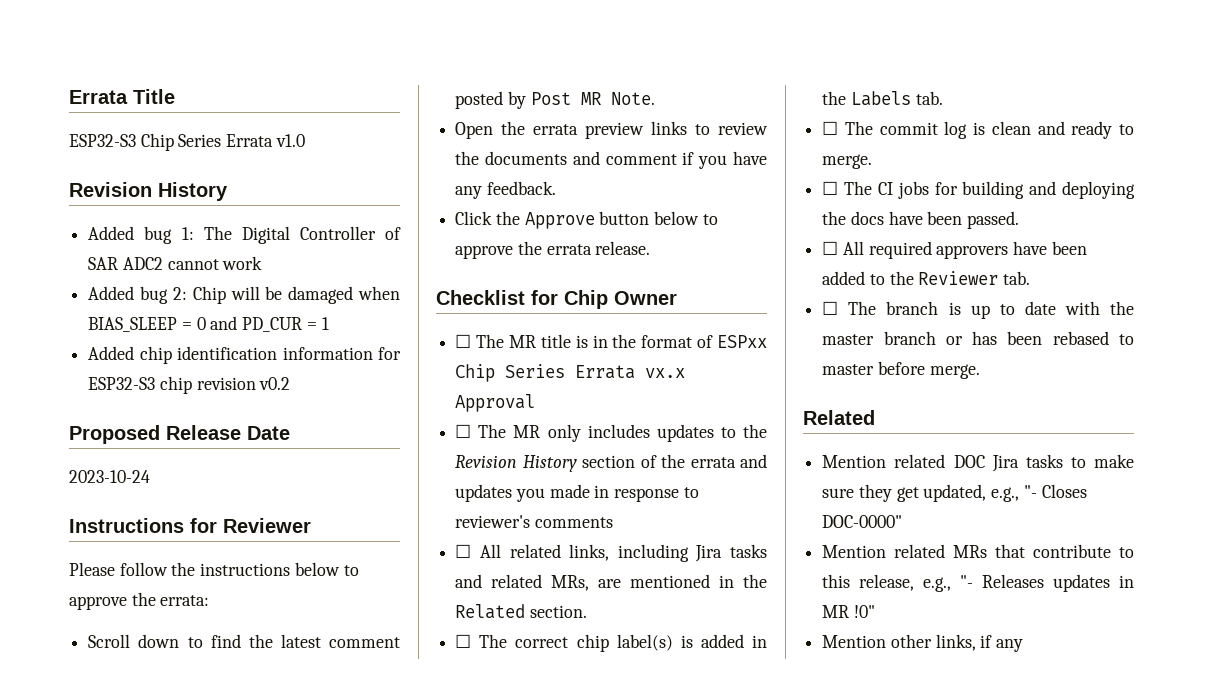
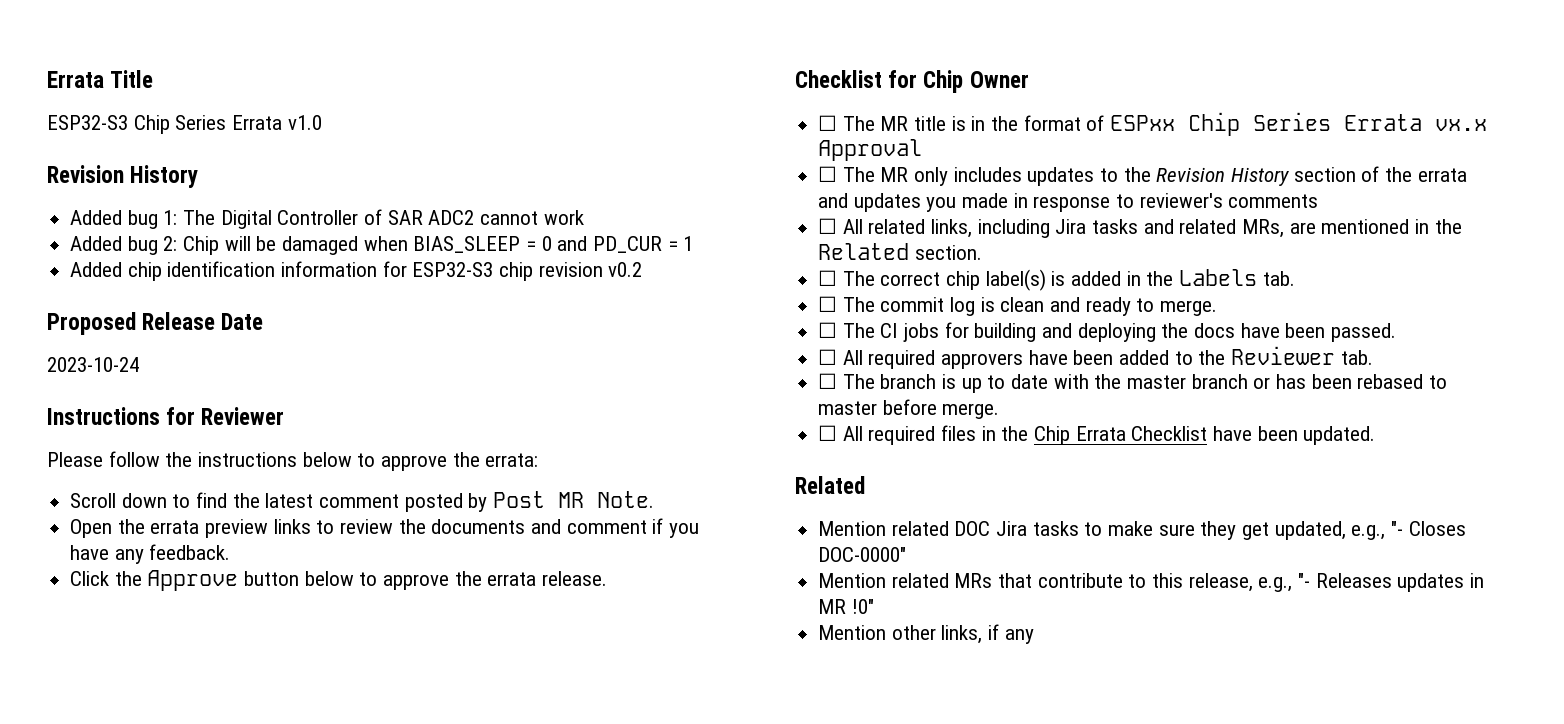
(980, 371) none -> [818,425,1376,445] // ☐ All required files in the Chip Errata Checklist have been updated.

